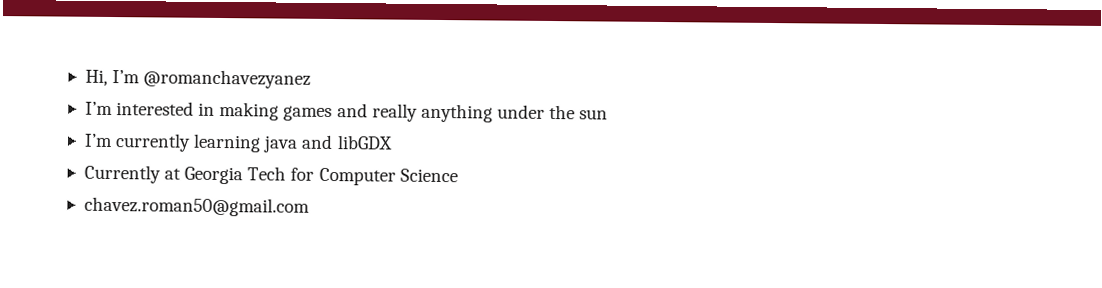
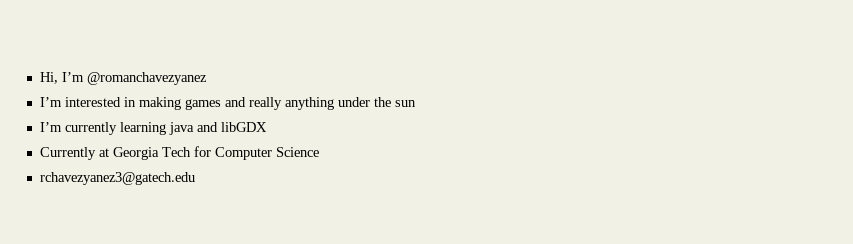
[83,196,310,217] chavez.roman50@gmail.com -> [39,172,195,185] rchavezyanez3@gatech.edu

